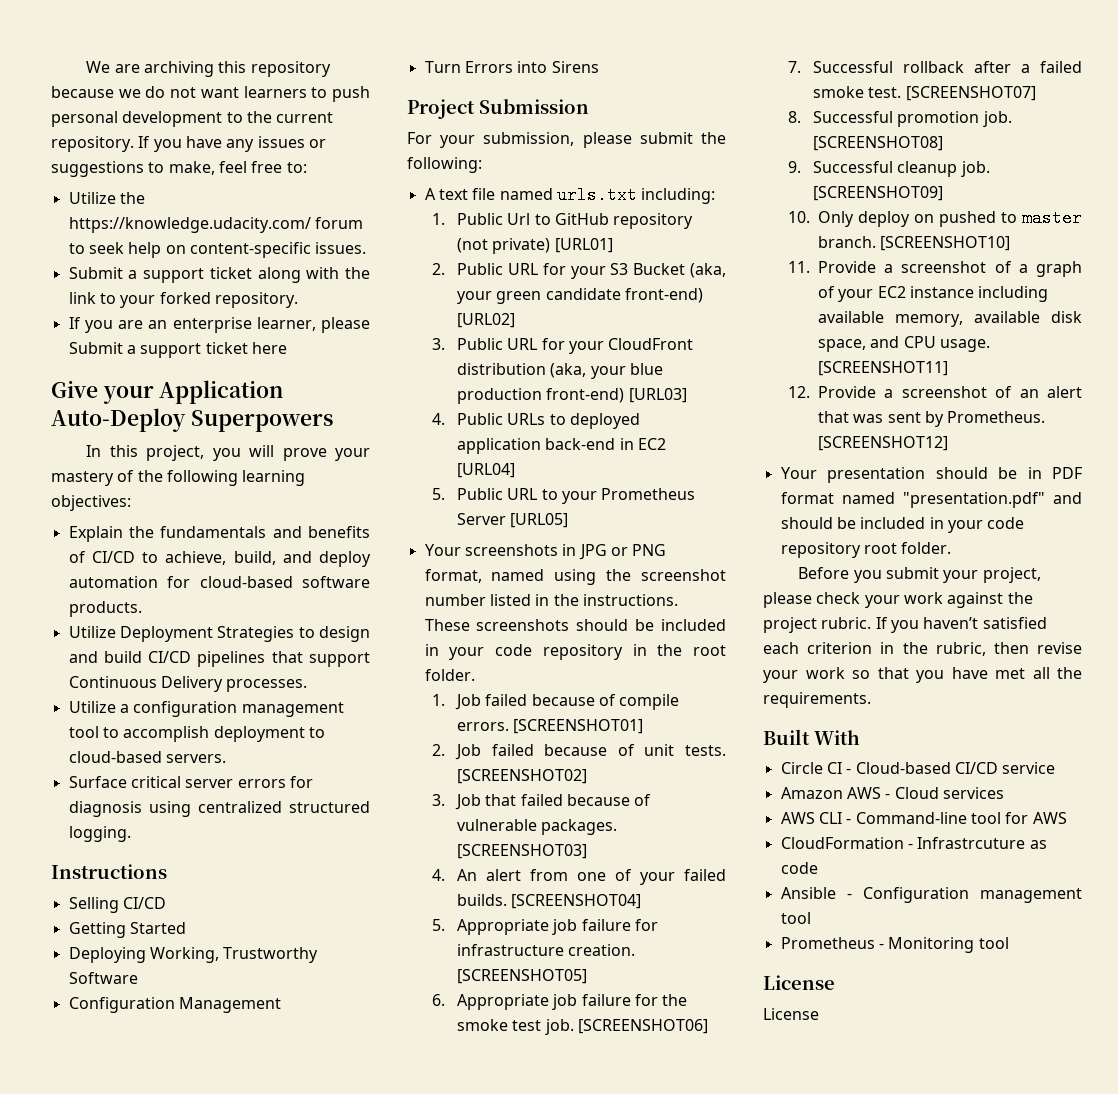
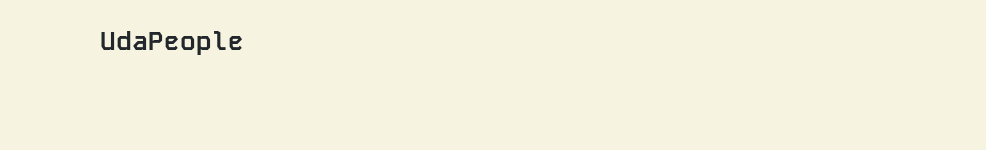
[86,61,331,77] [51,86,370,102] [51,111,334,127] [51,136,326,152] [51,161,307,177] [68,192,145,204] [68,217,363,233] [68,242,367,258] [68,267,370,283] [68,292,298,308] [68,317,370,333] [68,342,287,358] [51,380,284,404] [51,408,333,432] [86,445,370,461] [51,470,306,486] [51,495,131,511] [68,526,370,542] [68,551,371,567] [68,576,370,588] [68,601,142,617] [68,626,370,642] [68,651,370,667] [68,676,308,692] [68,701,344,717] [68,726,325,742] [68,751,226,763] [68,776,313,788] [68,801,370,817] [68,826,131,842] [51,864,167,879] [68,897,166,913] [68,922,186,938] [68,947,319,963] [68,972,138,984] [68,997,281,1013] [424,61,599,73] [407,99,589,119] [407,132,726,148] [407,157,482,173] [424,186,716,204] [432,213,694,229] [457,238,613,254] [432,263,726,279] [457,288,703,304] [457,313,516,328] [432,338,694,354] [457,363,663,379] [457,388,687,404] [432,413,640,429] [457,438,666,454] [457,463,516,478] [432,488,696,504] [457,513,569,528] [424,544,667,560] [424,569,726,585] [424,594,678,606] [424,619,726,631] [424,644,726,660] [424,669,475,681] [432,694,680,710] [457,719,644,734] [432,744,726,760] [457,769,588,784] [432,794,652,810] [457,819,618,835] [457,844,588,859] [432,869,726,885] [457,894,642,909] [432,919,658,935] [457,944,636,956] [457,969,588,984] [432,994,688,1010] [457,1019,708,1035] [788,61,1082,73] [813,86,1036,101] [788,111,1012,127] [813,136,944,151] [788,161,990,177] [813,186,944,201] [788,209,1082,227] [818,236,1011,251] [788,261,1082,277] [818,286,1049,302] [818,311,1082,327] [818,336,990,352] [818,361,949,376] [788,386,1082,398] [818,411,1046,427] [818,436,949,451] [780,467,1082,483] [780,492,1082,508] [780,517,1025,533] [780,542,952,558] [798,567,1041,583] [763,592,1033,608] [763,617,1047,633] [763,642,1082,656] [763,667,1082,683] [763,692,871,708] [763,729,860,745] [780,762,1056,774] [780,787,1004,799] [780,812,1067,824] [780,837,1047,849] [780,862,818,874] [780,887,1082,903] [780,912,811,924] [780,937,1009,953] [763,975,835,990] [763,1008,819,1020] We are archiving this repository because we do not want learners to push personal development to the current repository. If you have any issues or suggestions to make, feel free to: // Utilize the https://knowledge.udacity.com/ forum to seek help on content-specific issues. // Submit a support ticket along with the link to your forked repository. // If you are an enterprise learner, please Submit a support ticket here // Give your Application Auto-Deploy Superpowers // In this project, you will prove your mastery of the following learning objectives: // Explain the fundamentals and benefits of CI/CD to achieve, build, and deploy automation for cloud-based software products. // Utilize Deployment Strategies to design and build CI/CD pipelines that support Continuous Delivery processes. // Utilize a configuration management tool to accomplish deployment to cloud-based servers. // Surface critical server errors for diagnosis using centralized structured logging. // Instructions // Selling CI/CD // Getting Started // Deploying Working, Trustworthy Software // Configuration Management // Turn Errors into Sirens // Project Submission // For your submission, please submit the following: // A text file named urls.txt including: // 1. Public Url to GitHub repository (not private) [URL01] // 2. Public URL for your S3 Bucket (aka, your green candidate front-end) [URL02] // 3. Public URL for your CloudFront distribution (aka, your blue production front-end) [URL03] // 4. Public URLs to deployed application back-end in EC2 [URL04] // 5. Public URL to your Prometheus Server [URL05] // Your screenshots in JPG or PNG format, named using the screenshot number listed in the instructions. These screenshots should be included in your code repository in the root folder. // 1. Job failed because of compile errors. [SCREENSHOT01] // 2. Job failed because of unit tests. [SCREENSHOT02] // 3. Job that failed because of vulnerable packages. [SCREENSHOT03] // 4. An alert from one of your failed builds. [SCREENSHOT04] // 5. Appropriate job failure for infrastructure creation. [SCREENSHOT05] // 6. Appropriate job failure for the smoke test job. [SCREENSHOT06] // 7. Successful rollback after a failed smoke test. [SCREENSHOT07] // 8. Successful promotion job. [SCREENSHOT08] // 9. Successful cleanup job. [SCREENSHOT09] // 10. Only deploy on pushed to master branch. [SCREENSHOT10] // 11. Provide a screenshot of a graph of your EC2 instance including available memory, available disk space, and CPU usage. [SCREENSHOT11] // 12. Provide a screenshot of an alert that was sent by Prometheus. [SCREENSHOT12] // Your presentation should be in PDF format named "presentation.pdf" and should be included in your code repository root folder. // Before you submit your project, please check your work against the project rubric. If you haven’t satisfied each criterion in the rubric, then revise your work so that you have met all the requirements. // Built With // Circle CI - Cloud-based CI/CD service // Amazon AWS - Cloud services // AWS CLI - Command-line tool for AWS // CloudFormation - Infrastrcuture as code // Ansible - Configuration management tool // Prometheus - Monitoring tool // License // License -> [100,31,244,55] UdaPeople

